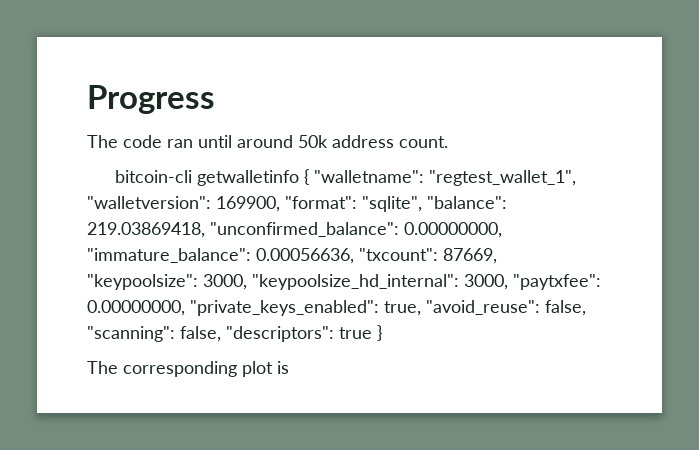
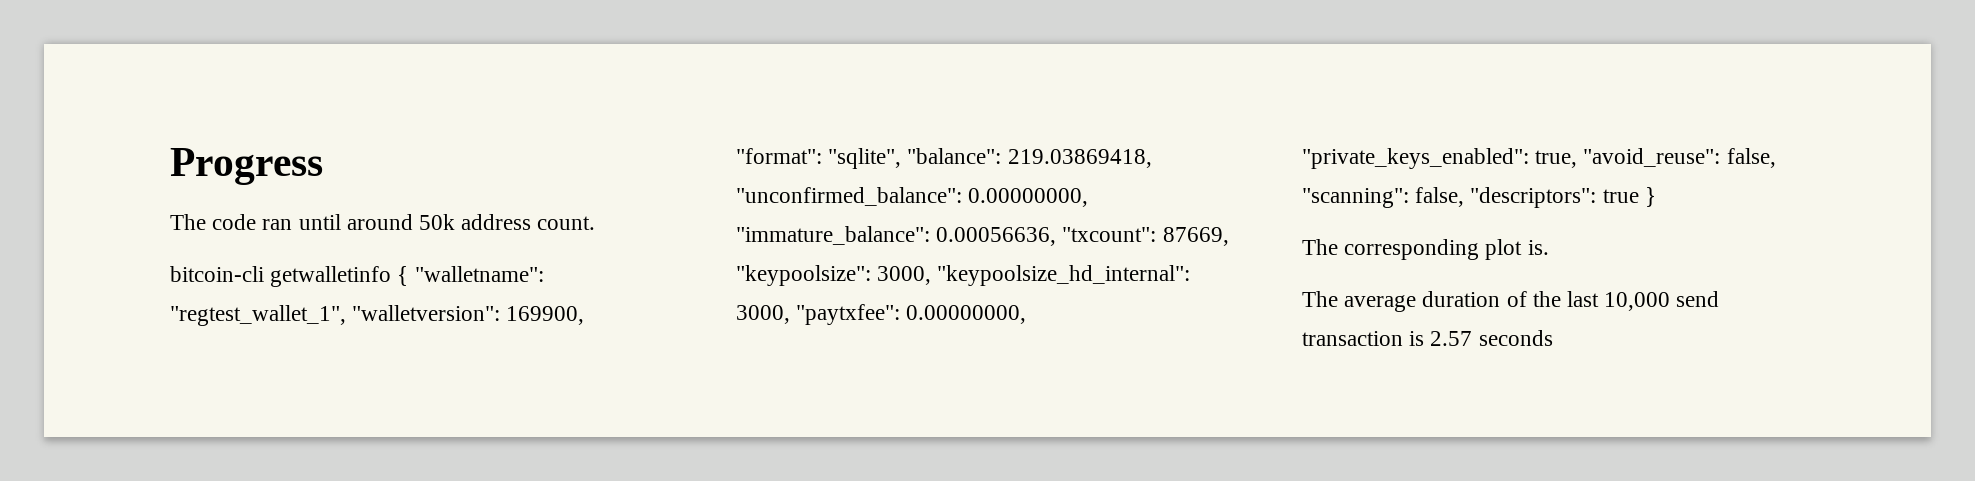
[277,361,289,374] is -> [1527,240,1549,255] [1302,291,1720,312] [1302,330,1553,346] is. // The average duration of the last 10,000 send transaction is 2.57 seconds

